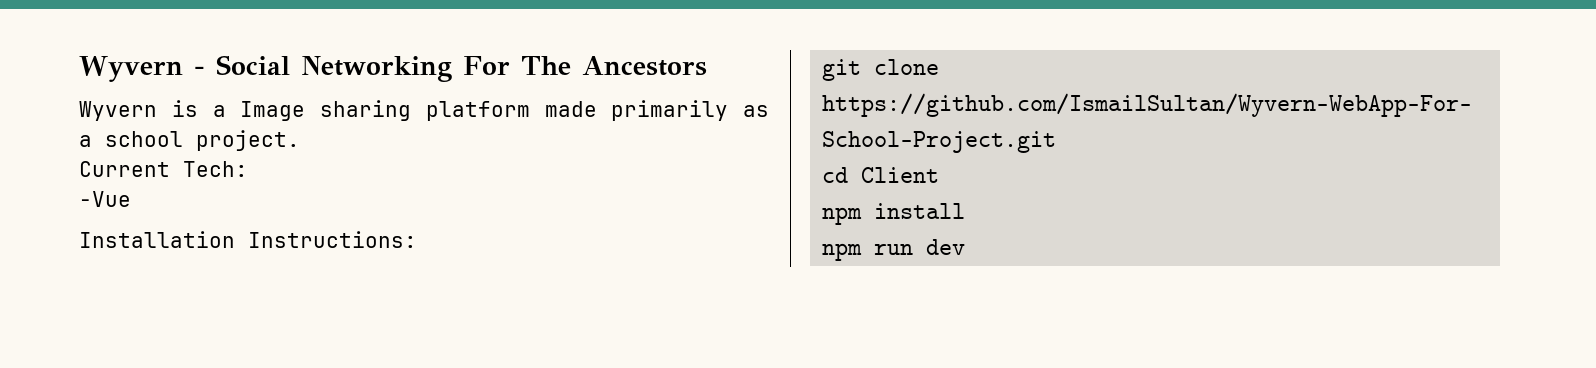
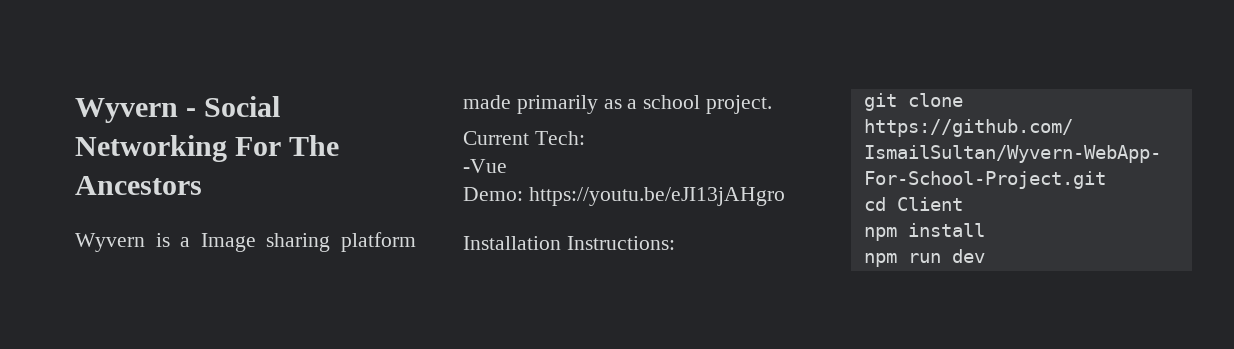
(131, 199) none -> [463,187,785,206] // Demo: https://youtu.be/eJI13jAHgro

